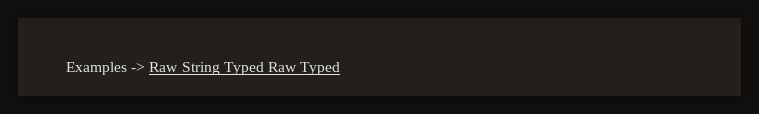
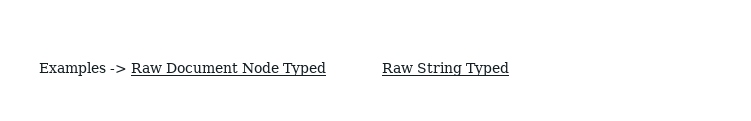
[181,62,297,75] String Typed Raw -> [166,62,462,76] Document Node Typed Raw String

